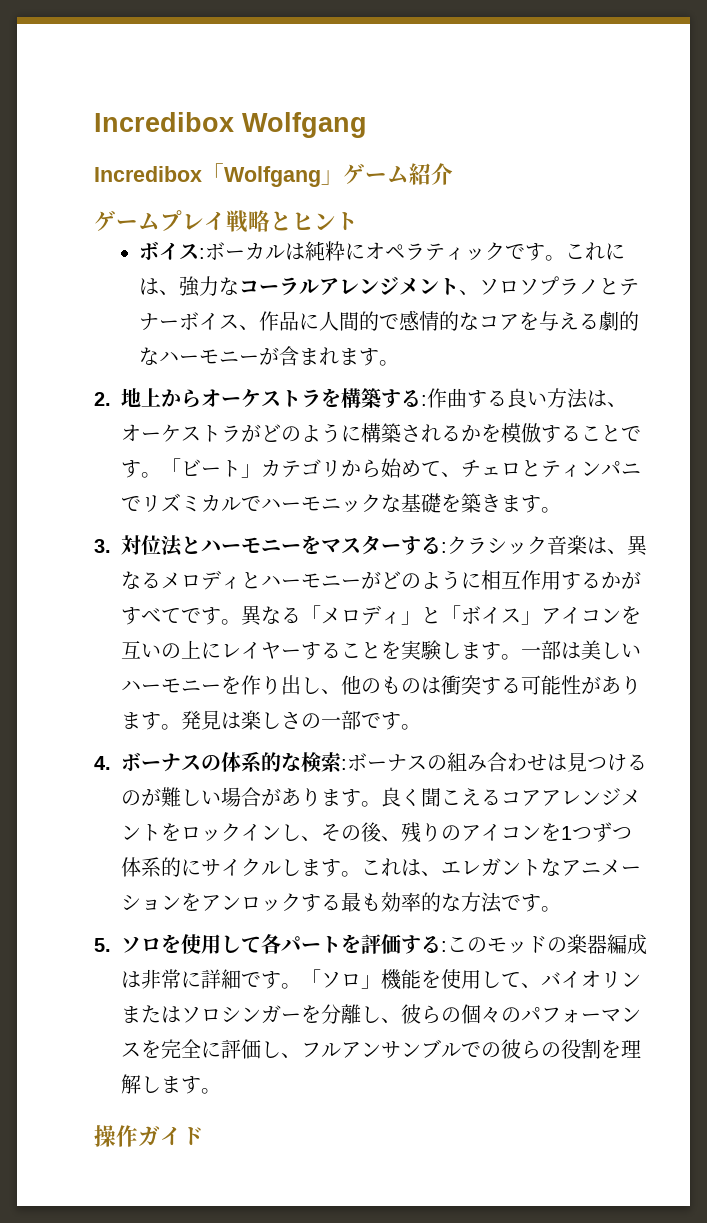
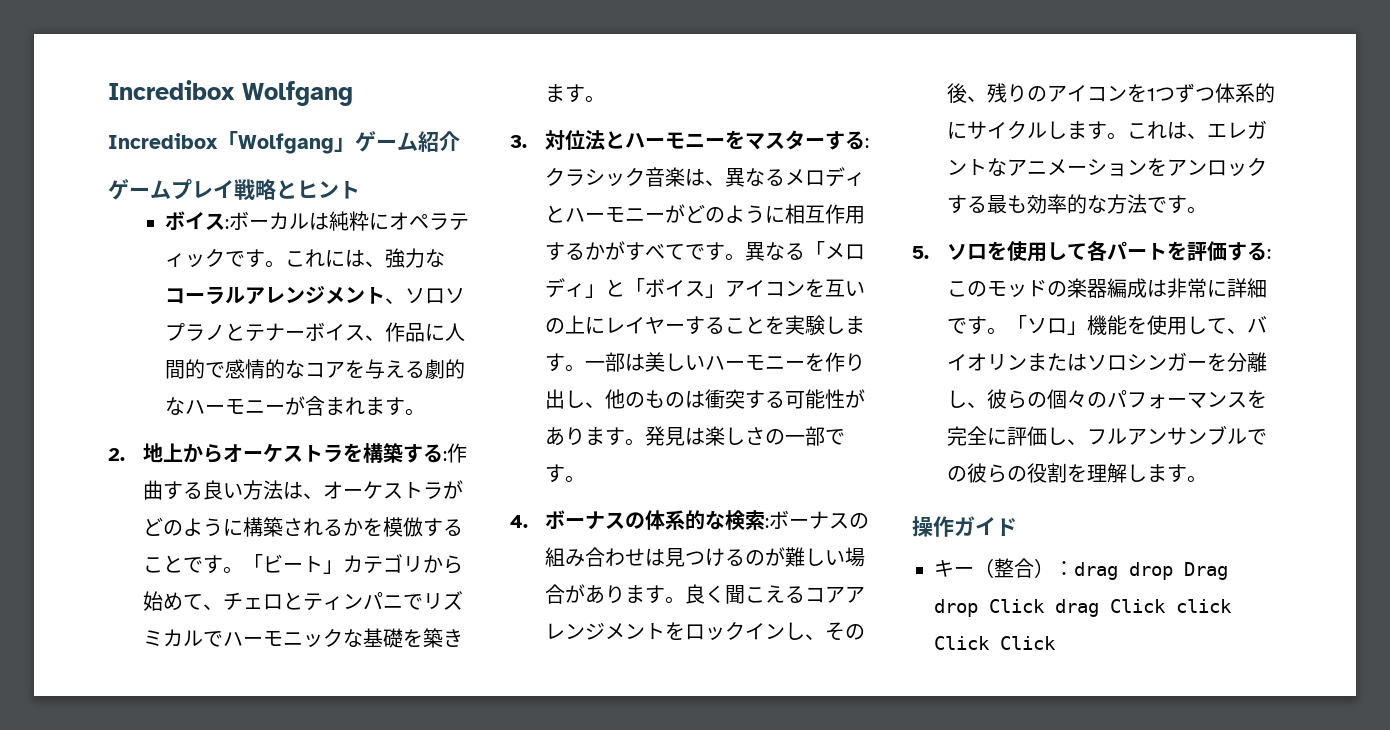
(204, 1136) none -> [934,558,1228,580] [934,599,1232,617] [934,636,1056,650] // キー（整合）：drag drop Drag drop Click drag Click click Click Click

